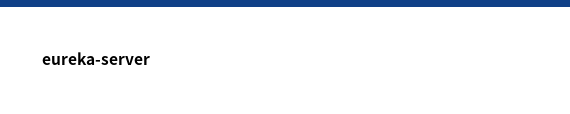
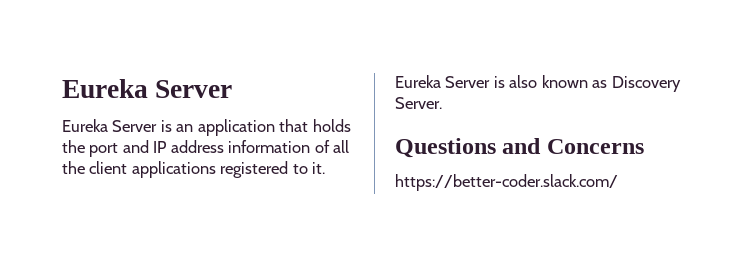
[42,52,150,65] eureka-server -> [62,79,233,98] [62,119,351,136] [62,140,350,157] [62,161,326,178] [395,75,681,92] [395,97,442,109] [395,138,644,158] [395,174,618,191] Eureka Server // Eureka Server is an application that holds the port and IP address information of all the client applications registered to it. Eureka Server is also known as Discovery Server. // Questions and Concerns // https://better-coder.slack.com/

